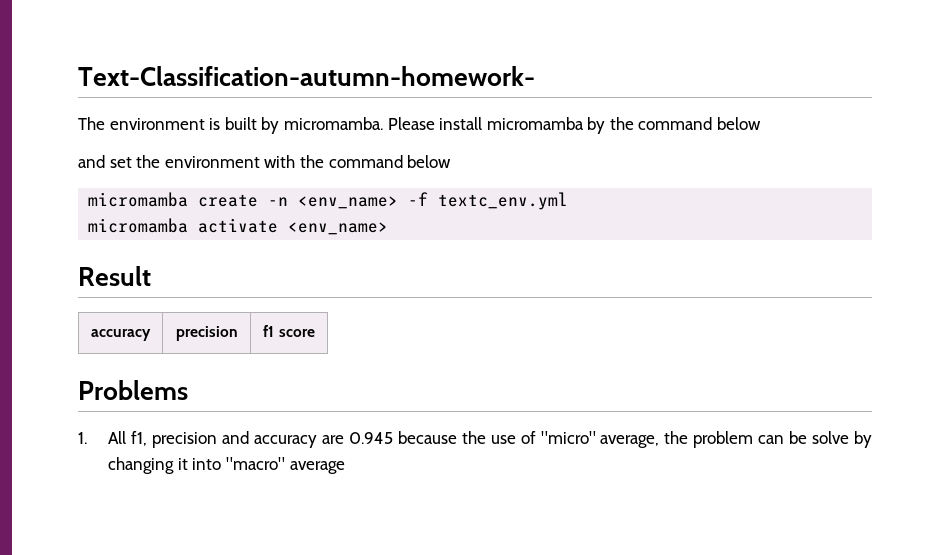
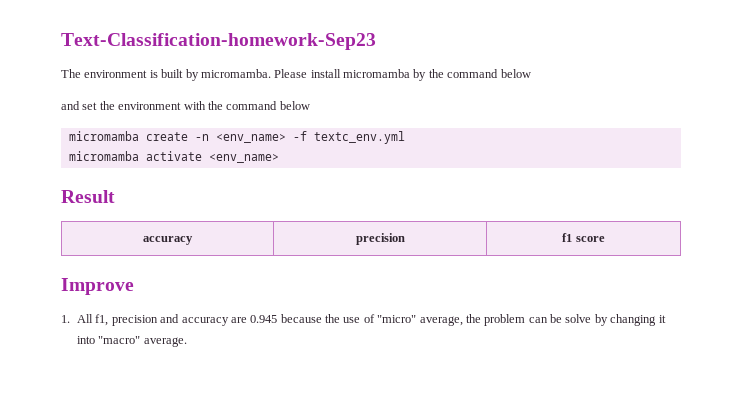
[78,66,535,86] Text-Classification-autumn-homework- -> [61,33,376,50] Text-Classification-homework-Sep23
[78,380,188,400] Problems -> [61,278,134,295] Improve
[289,461,345,474] average -> [143,337,187,347] average.

